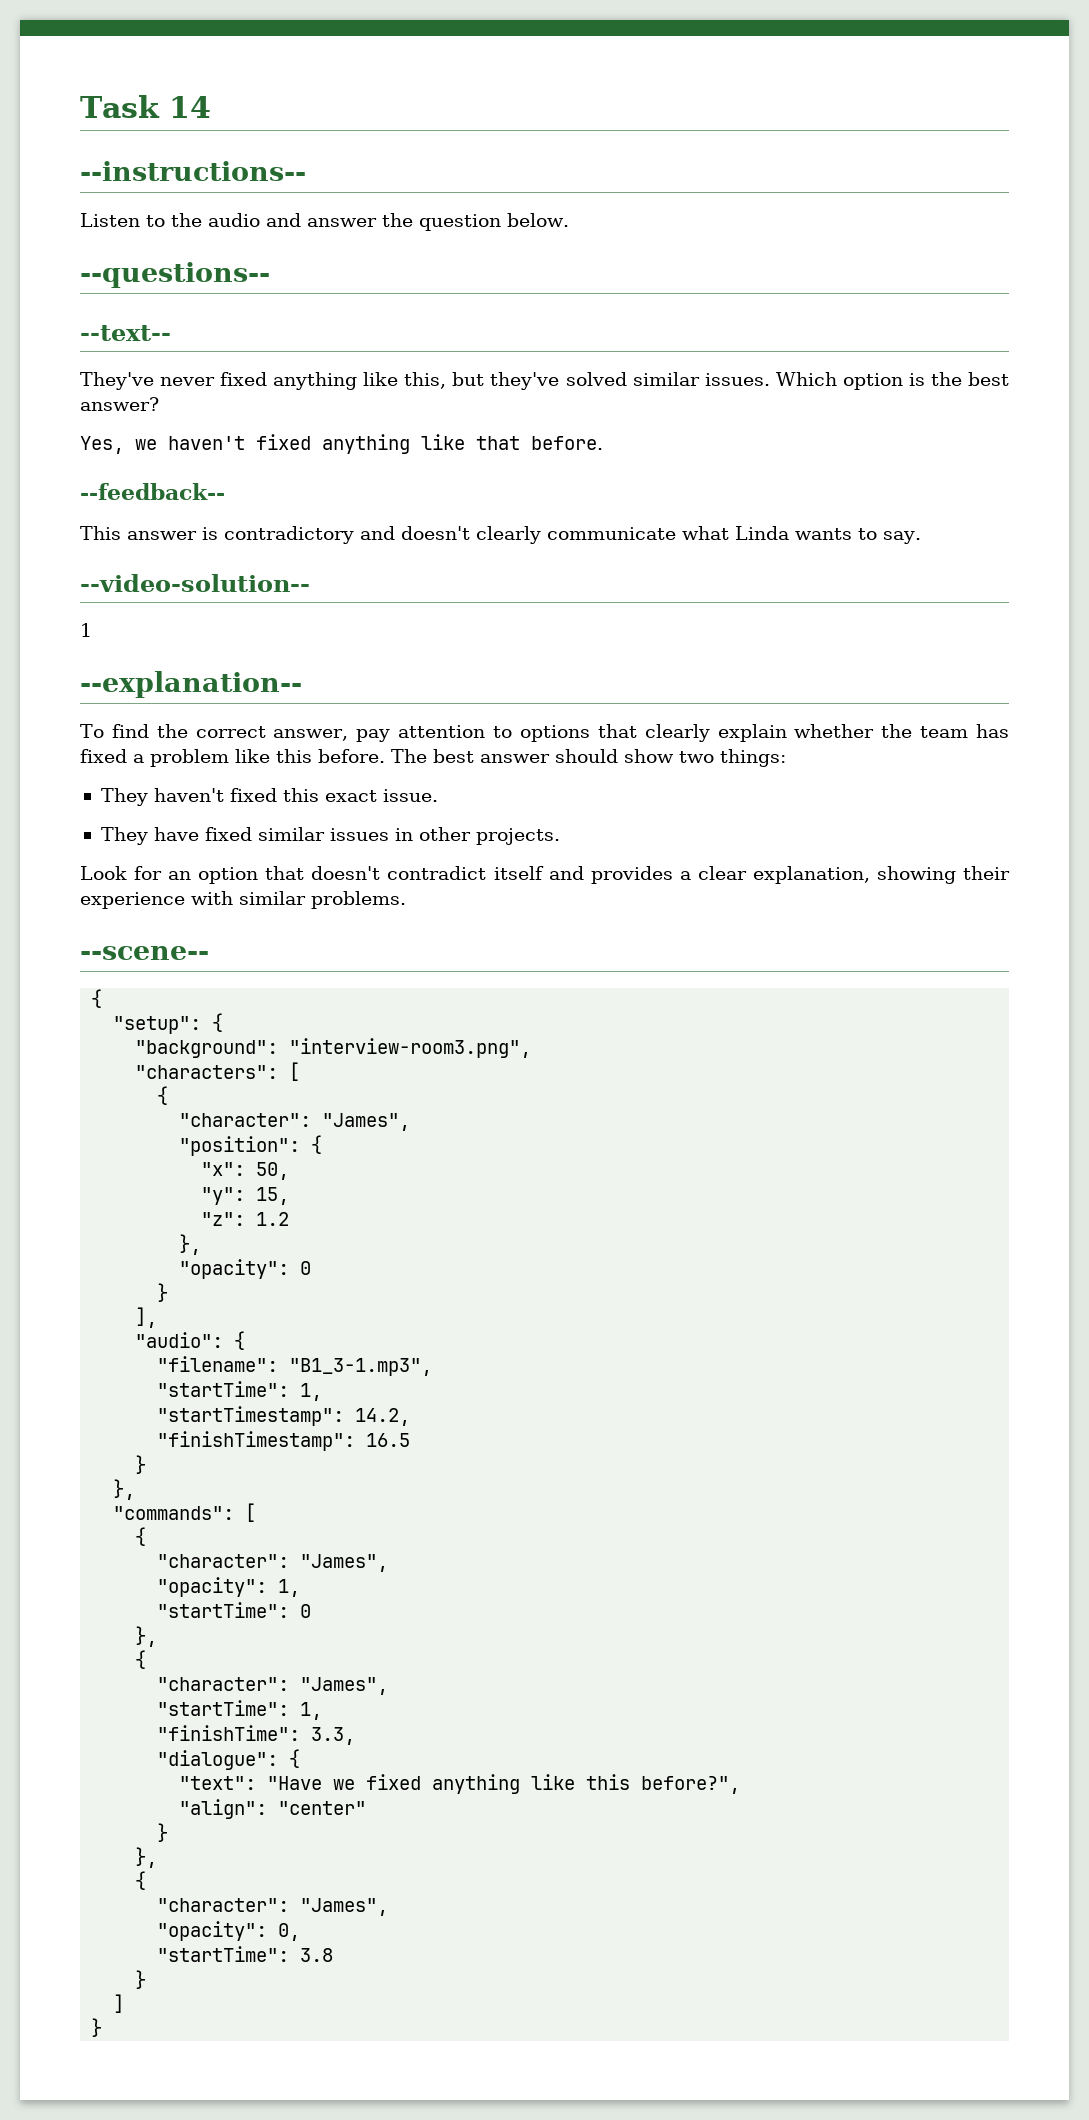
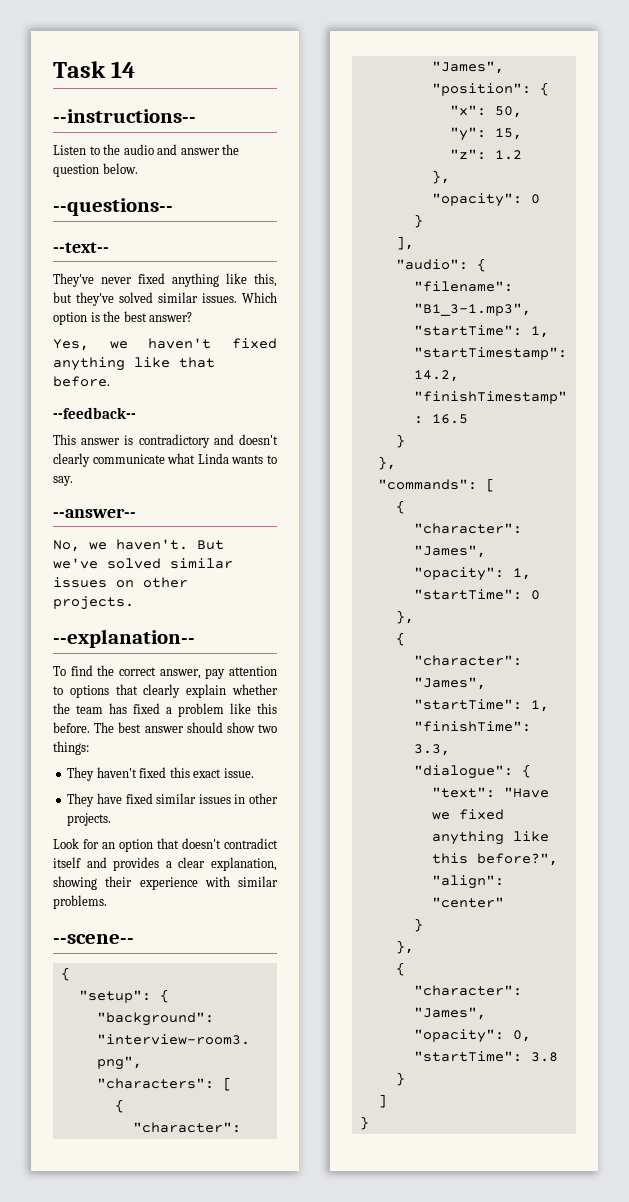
[80,574,310,592] [80,623,92,637] --video-solution-- // 1 -> [53,508,136,518] [53,539,224,552] [53,558,233,569] [53,577,188,588] [53,596,134,610] --answer-- // No, we haven't. But we've solved similar issues on other projects.

